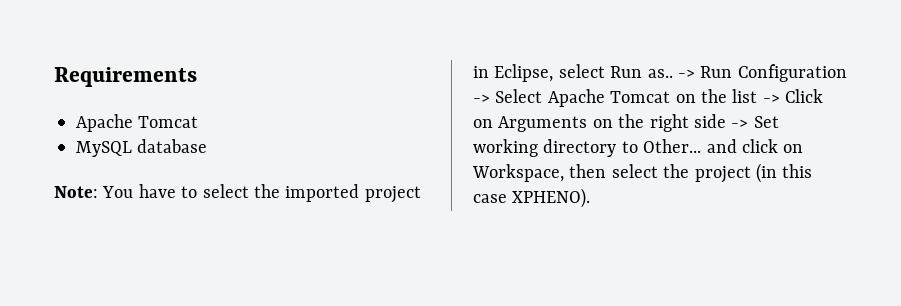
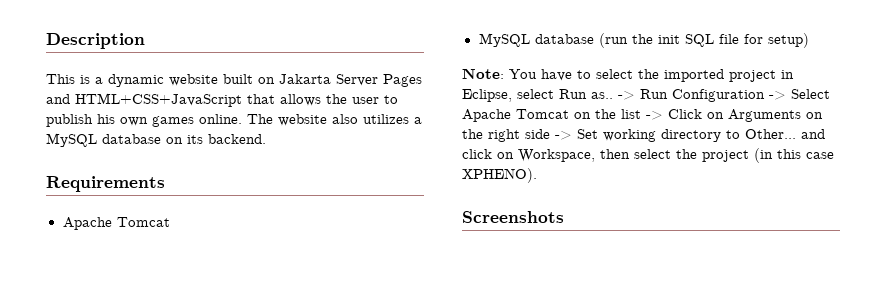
(54, 77) none -> [46,33,145,49] [46,74,422,87] [46,93,398,107] [46,114,422,127] [46,133,266,147] Description // This is a dynamic website built on Jakarta Server Pages and HTML+CSS+JavaScript that allows the user to publish his own games online. The website also utilizes a MySQL database on its backend. //
(208, 146) none -> [598,33,809,48] (run the init SQL file for setup)
(591, 198) none -> [462,211,564,223] // Screenshots

